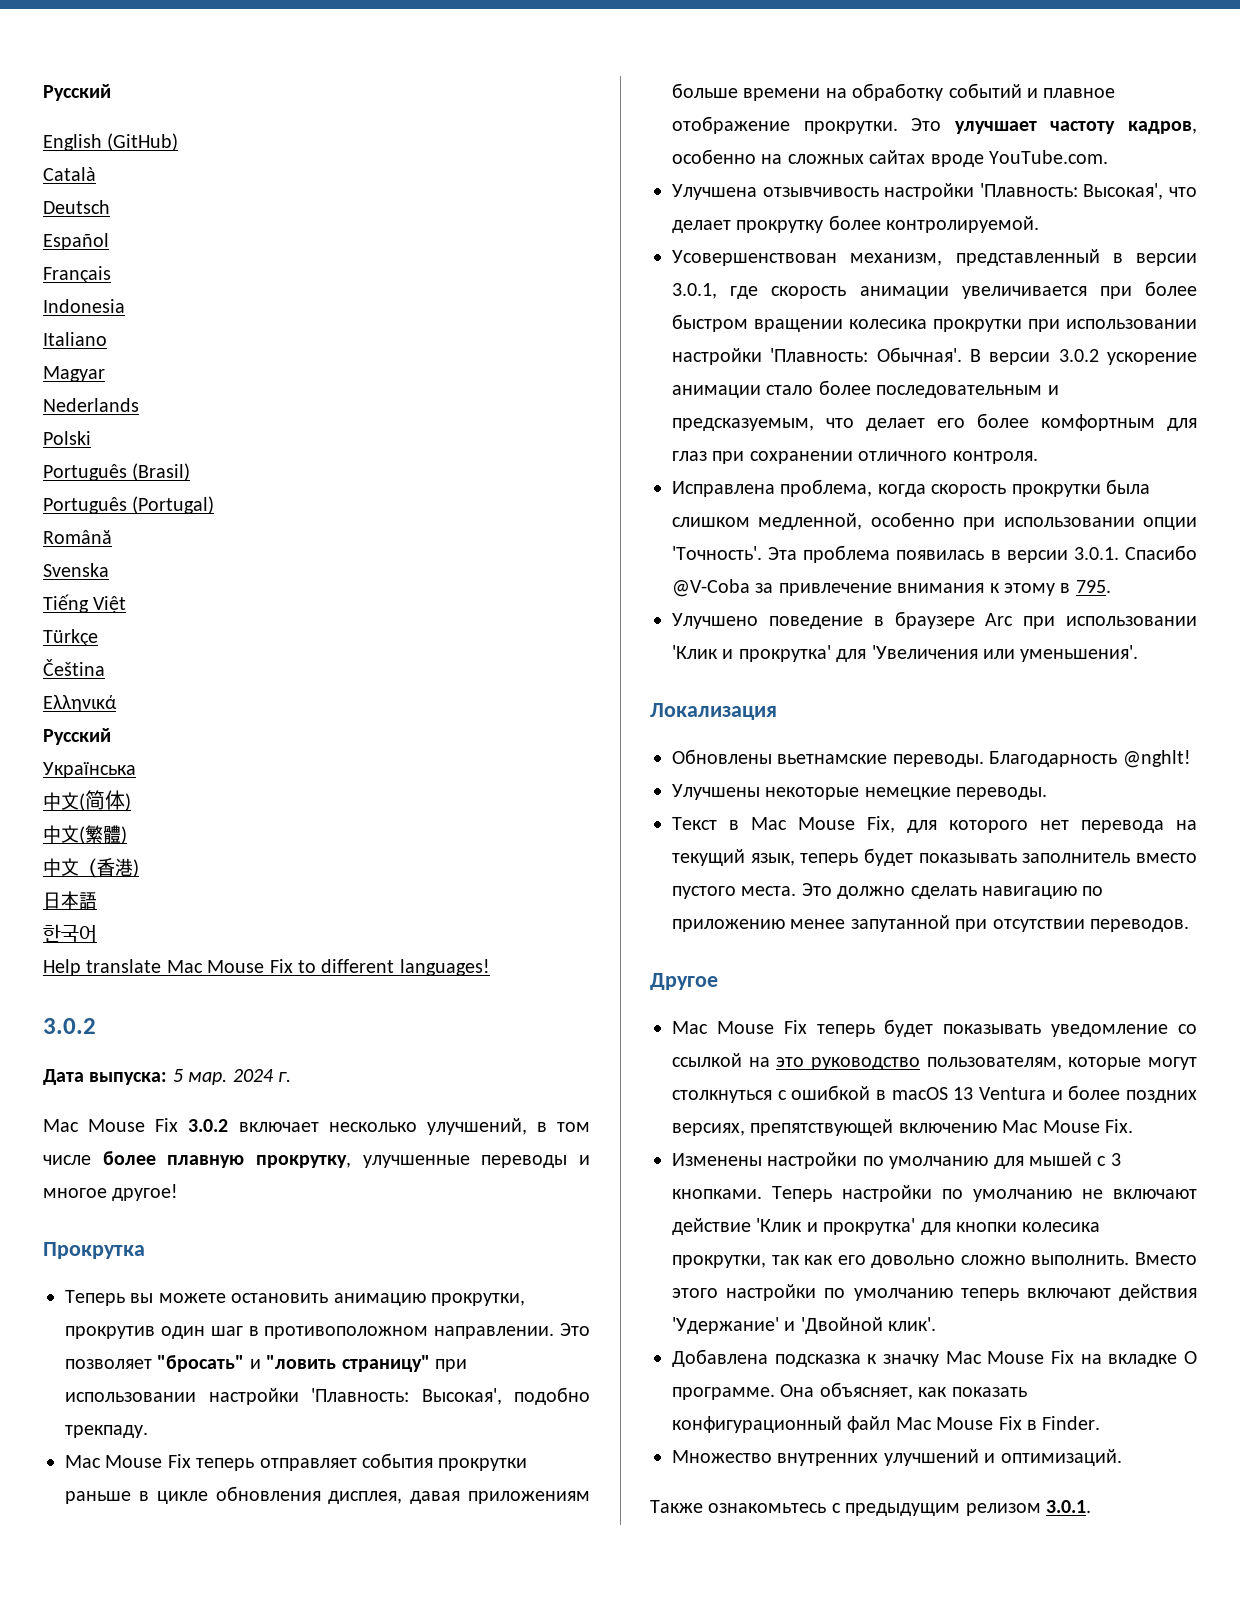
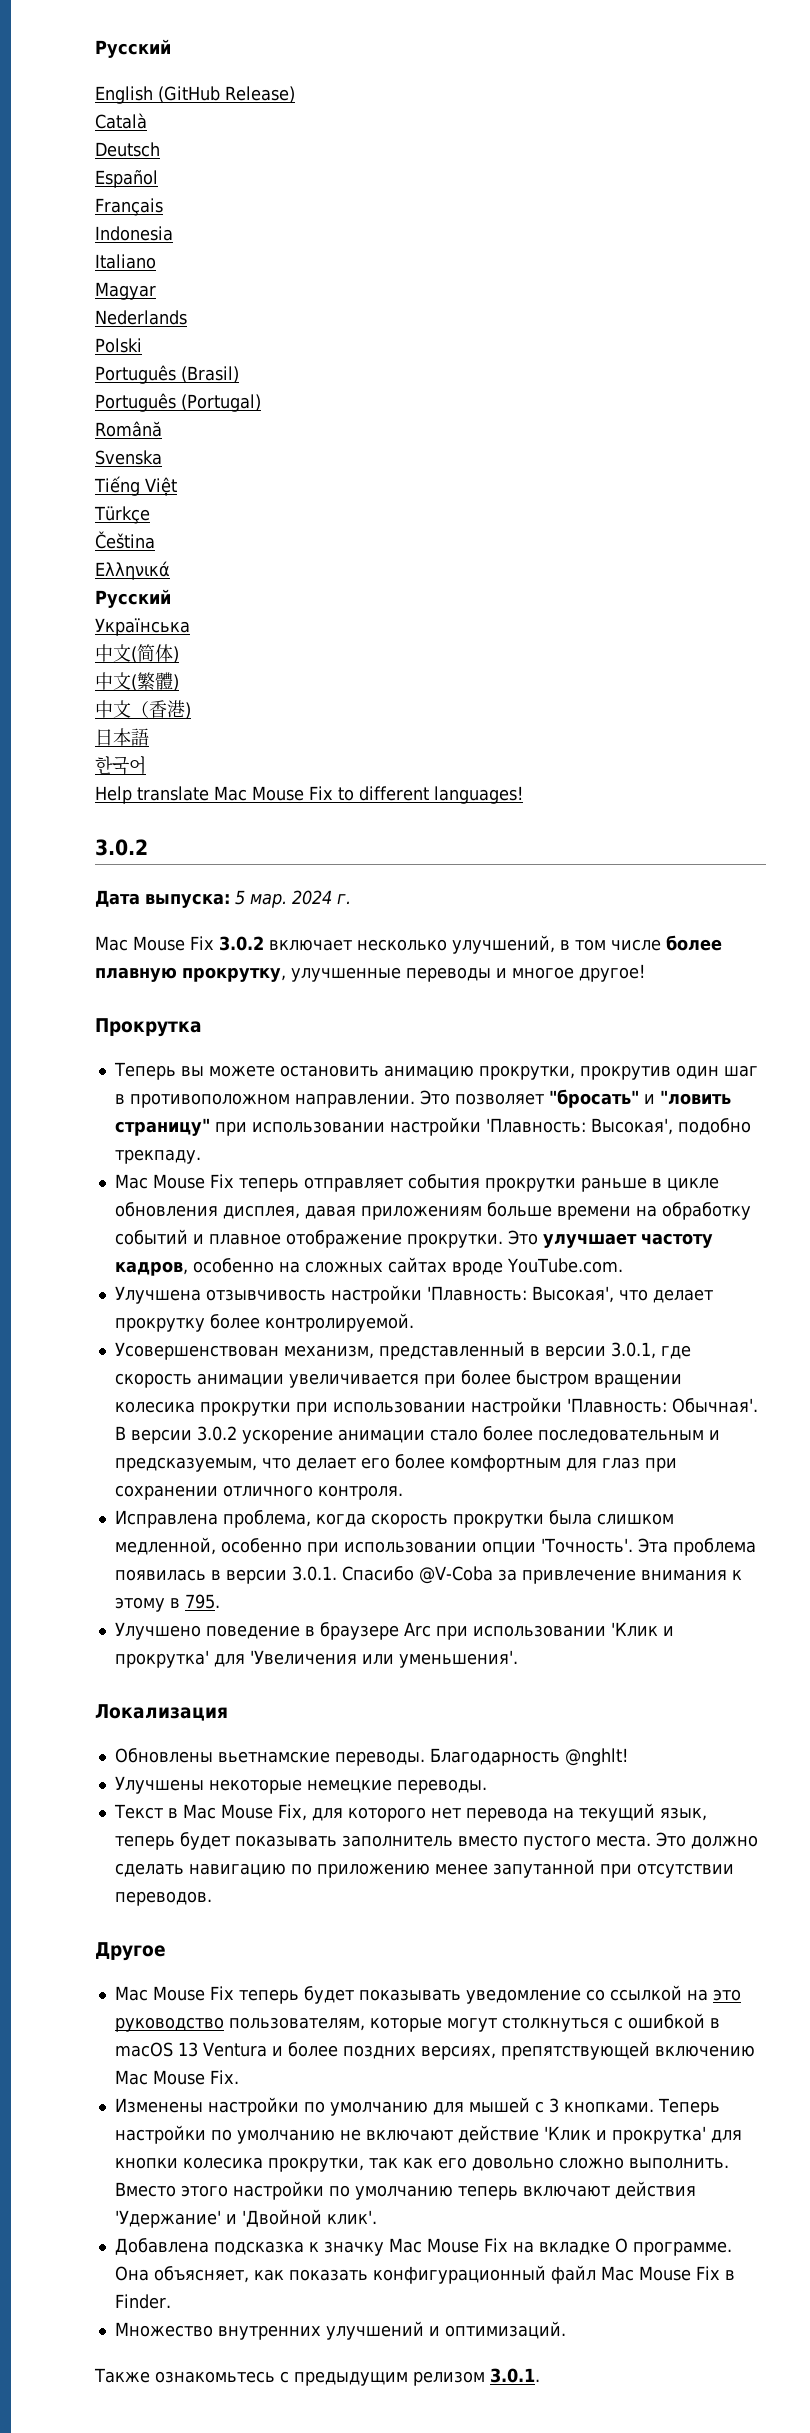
[107,133,179,151] (GitHub) -> [158,86,295,103] (GitHub Release)

